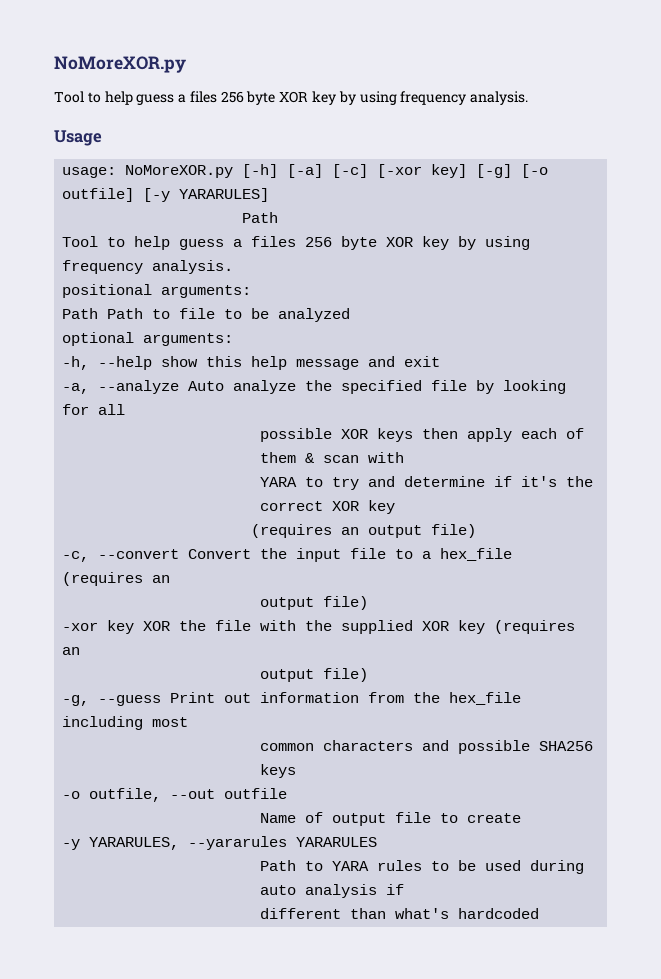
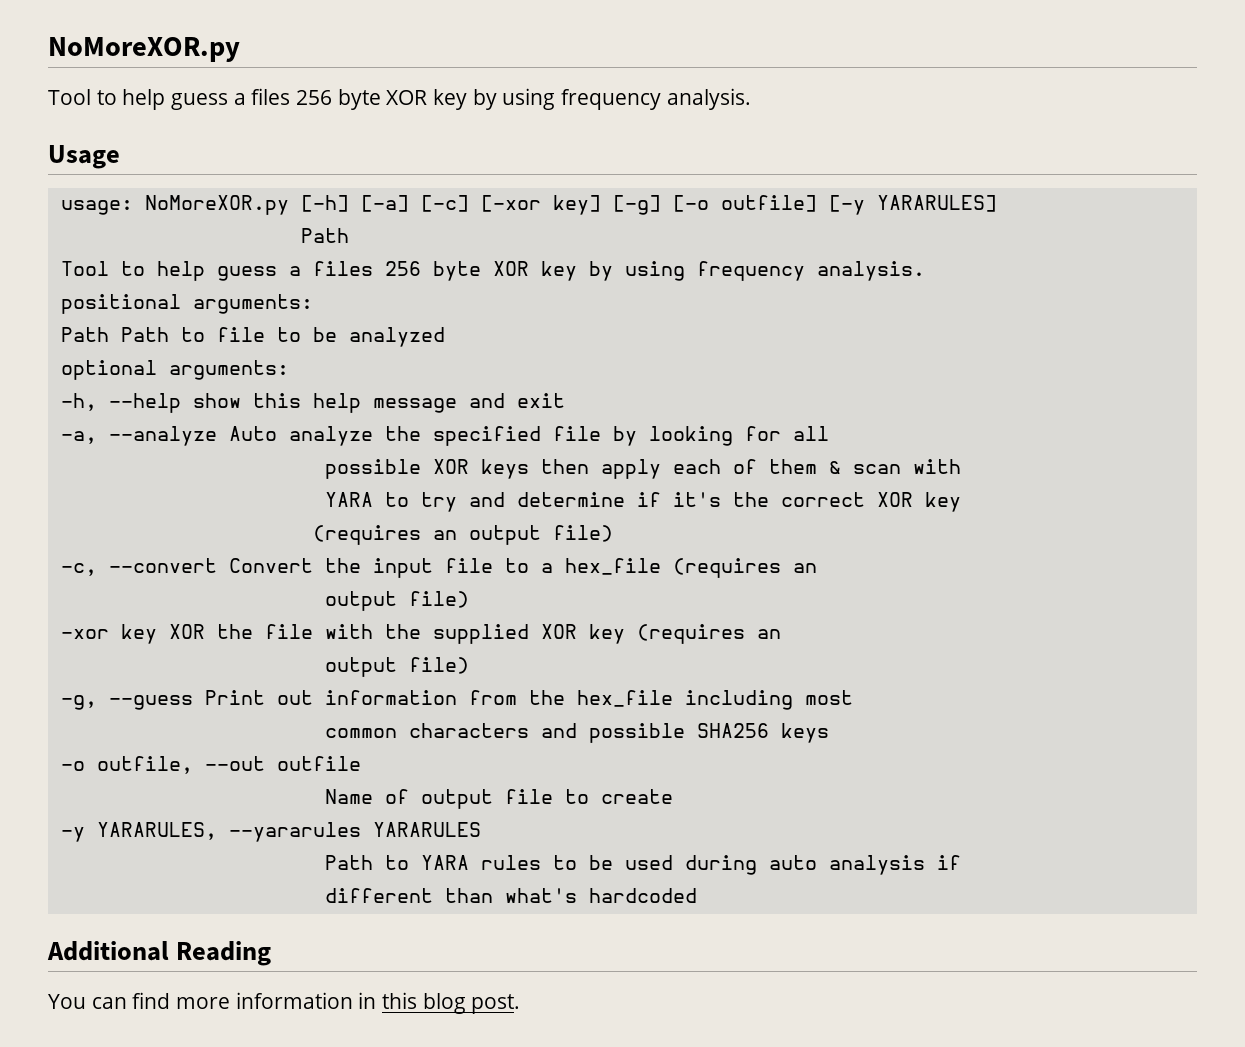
(540, 913) none -> [47,941,272,966] [48,992,521,1014] // Additional Reading // You can find more information in this blog post.

